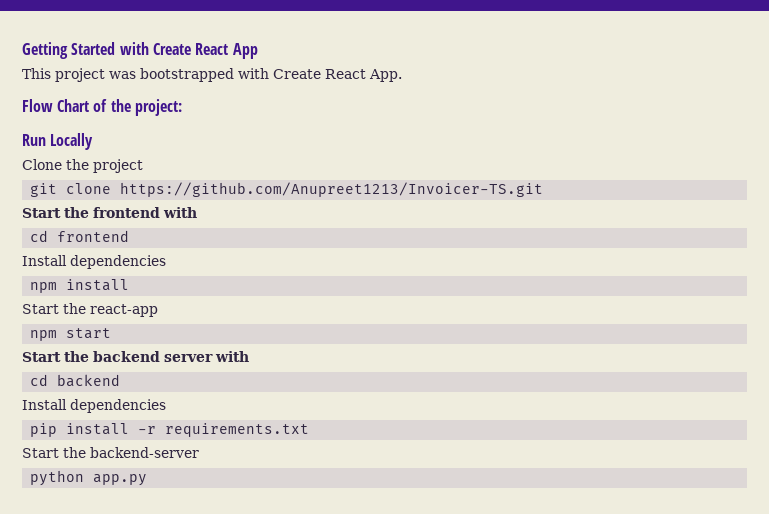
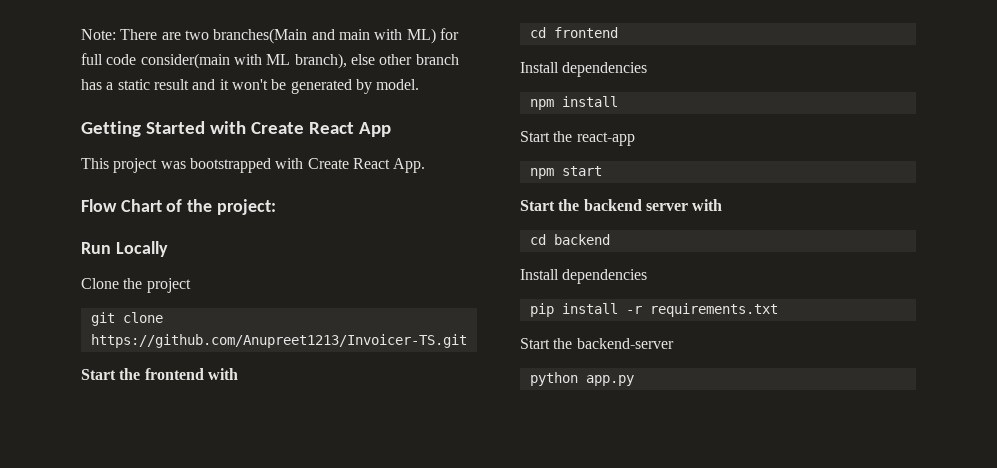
(22, 50) none -> [81,28,459,44] [81,53,459,69] [81,79,420,94] Note: There are two branches(Main and main with ML) for full code consider(main with ML branch), else other branch has a static result and it won't be generated by model. //

